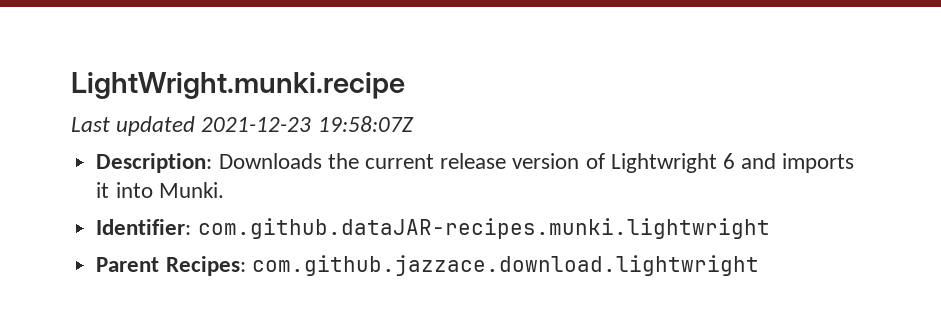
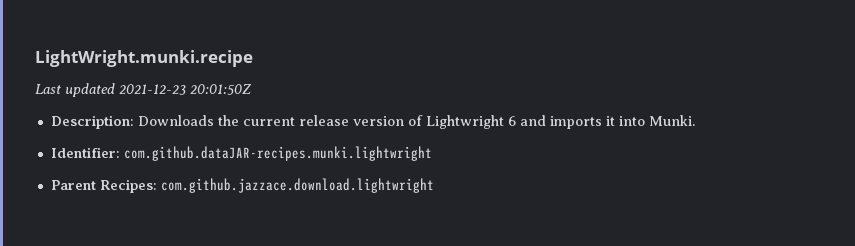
[317,116,414,132] 19:58:07Z -> [190,84,252,95] 20:01:50Z

